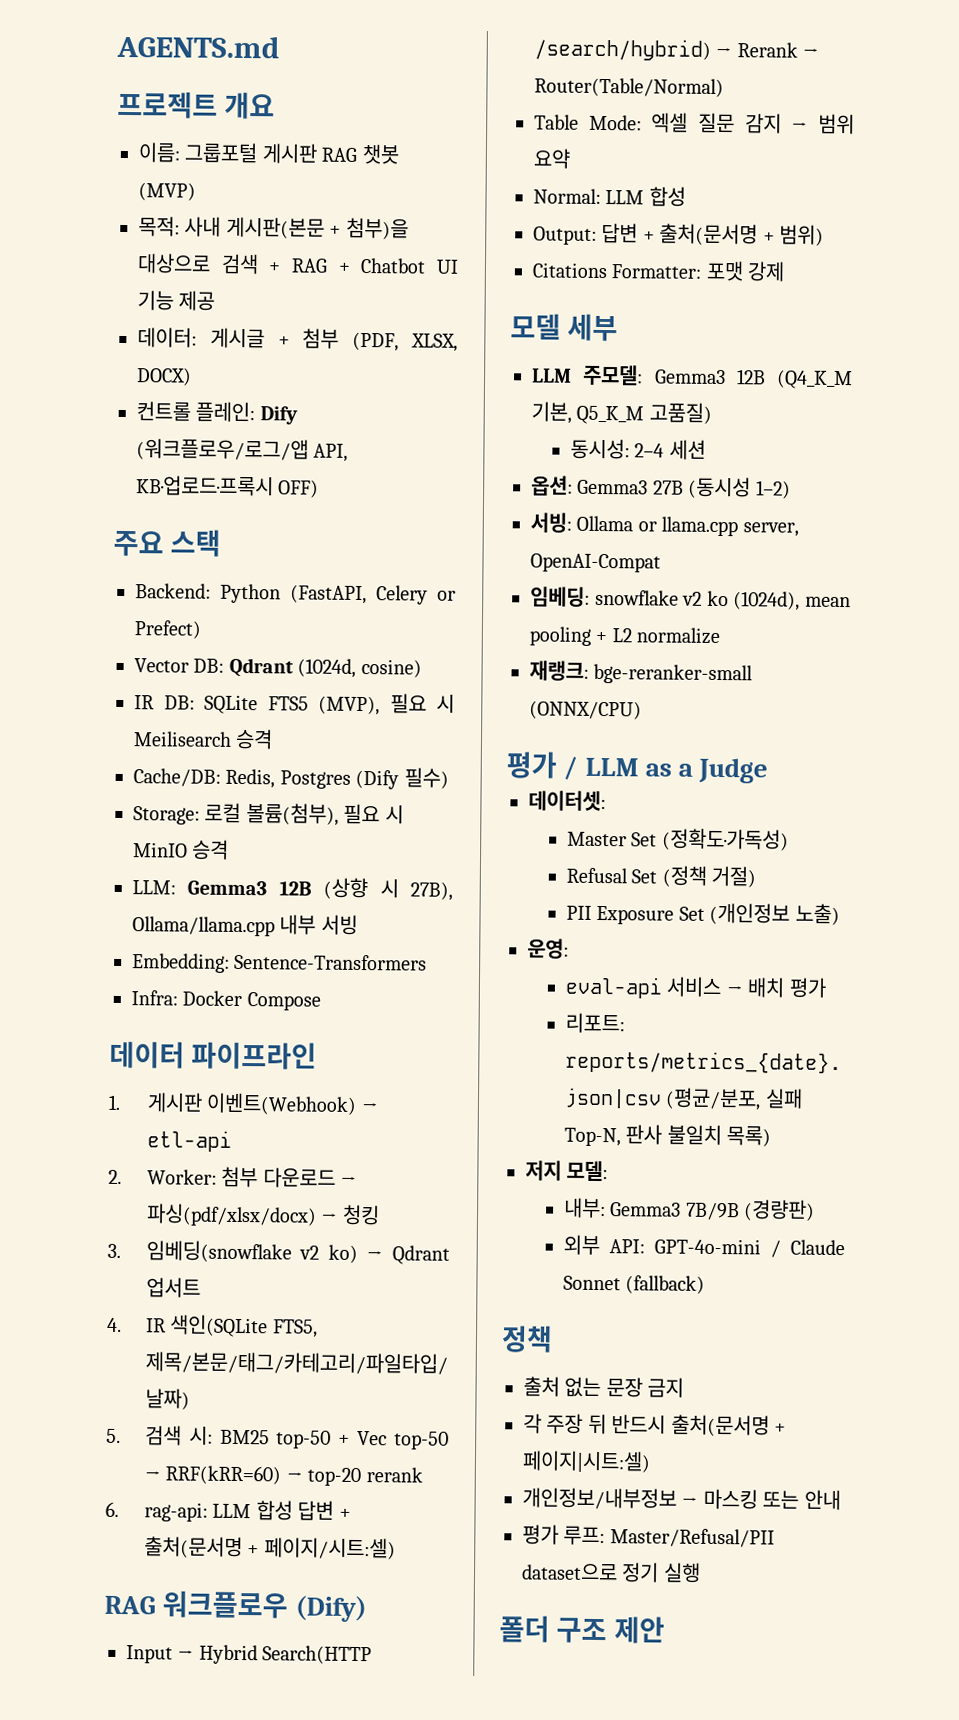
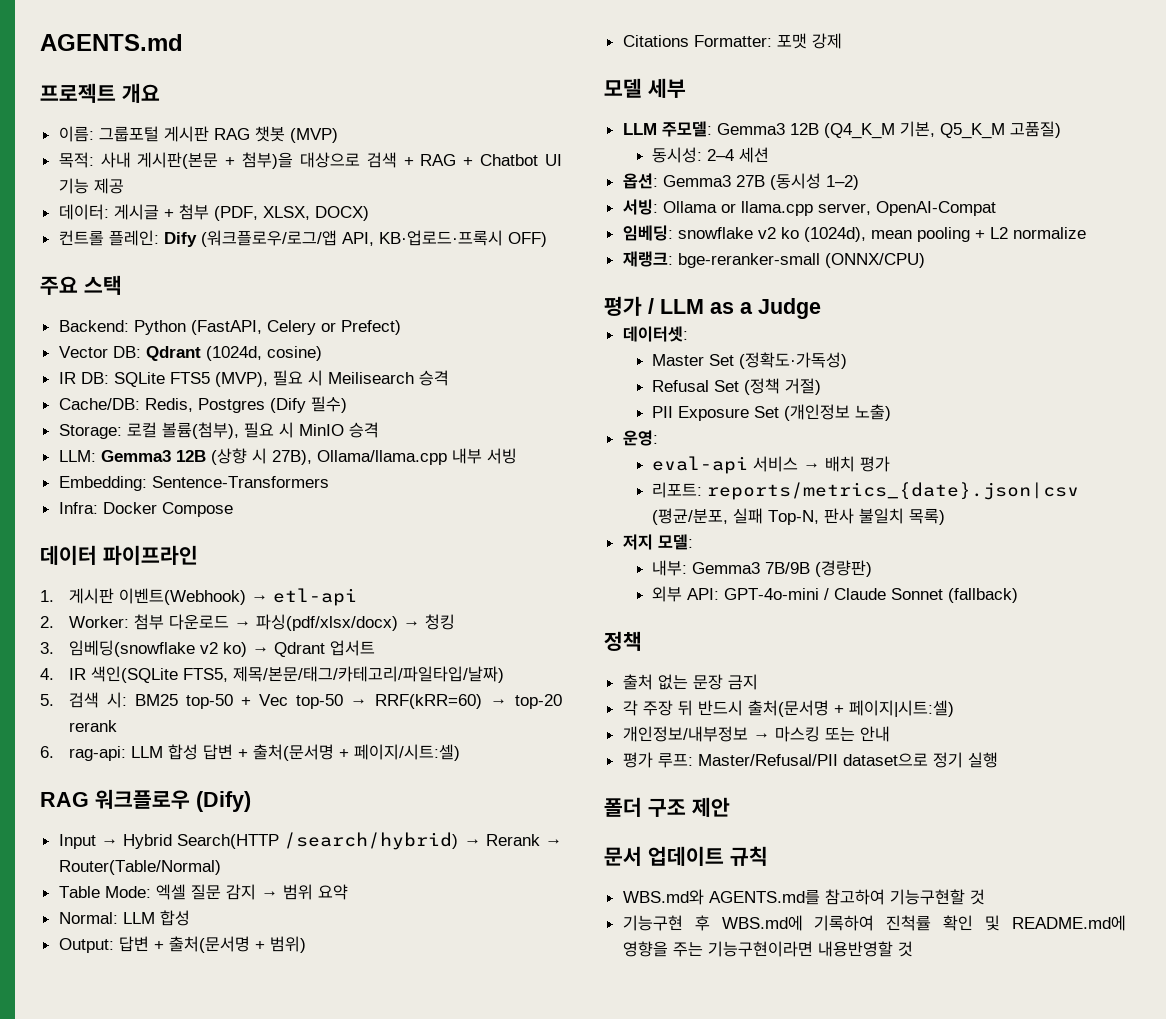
(665, 1630) none -> [604,846,768,866] [622,889,985,905] [622,915,1126,931] [622,941,913,957] // 문서 업데이트 규칙 // WBS.md와 AGENTS.md를 참고하여 기능구현할 것 // 기능구현 후 WBS.md에 기록하여 진척률 확인 및 README.md에 영향을 주는 기능구현이라면 내용반영할 것

